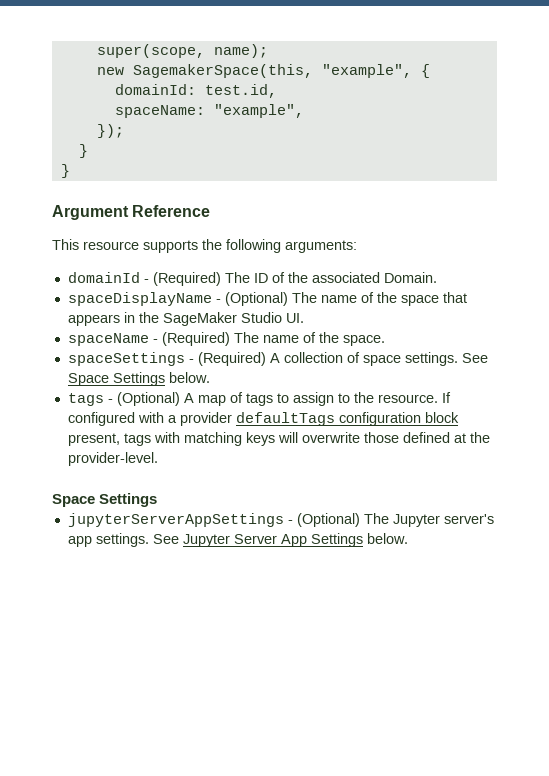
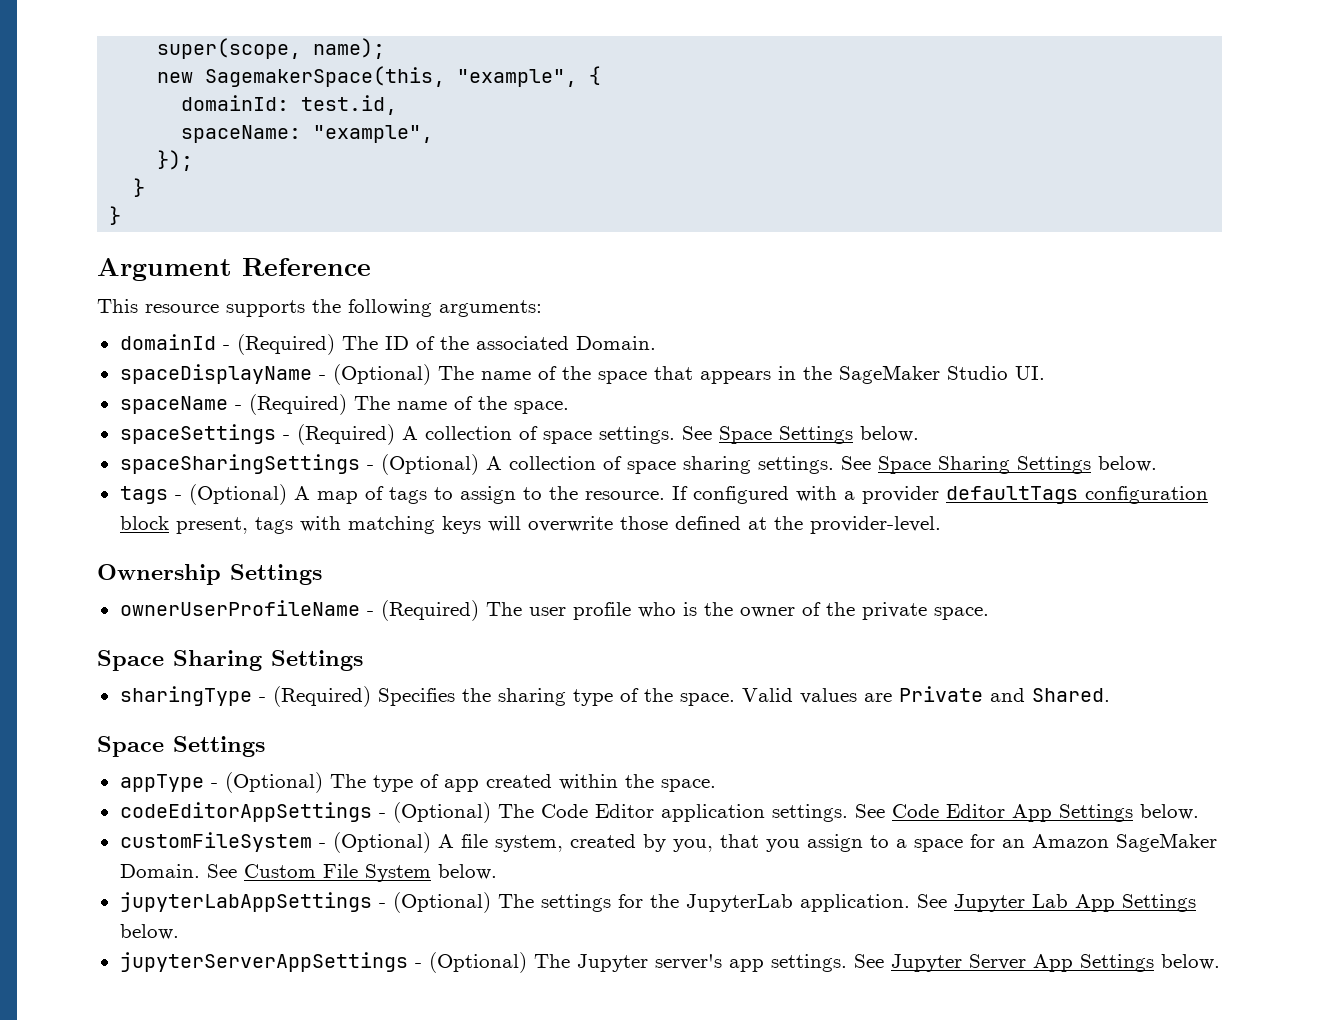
(210, 377) none -> [119,454,1157,475] // spaceSharingSettings - (Optional) A collection of space sharing settings. See Space Sharing Settings below.
[52,493,158,507] Space Settings -> [97,564,322,585] [119,600,989,621] [97,650,363,671] [119,686,1110,707] [97,736,265,757] [119,772,716,793] [119,802,1199,823] [119,832,1217,853] [119,864,497,882] [119,892,1196,913] [119,924,179,940] Ownership Settings // ownerUserProfileName - (Required) The user profile who is the owner of the private space. // Space Sharing Settings // sharingType - (Required) Specifies the sharing type of the space. Valid values are Private and Shared. // Space Settings // appType - (Optional) The type of app created within the space. // codeEditorAppSettings - (Optional) The Code Editor application settings. See Code Editor App Settings below. // customFileSystem - (Optional) A file system, created by you, that you assign to a space for an Amazon SageMaker Domain. See Custom File System below. // jupyterLabAppSettings - (Optional) The settings for the JupyterLab application. See Jupyter Lab App Settings below.

